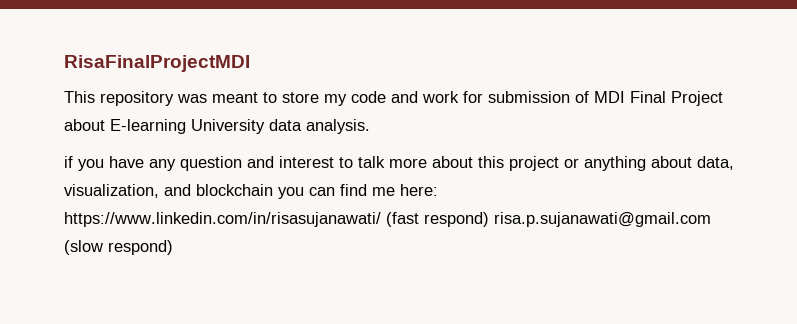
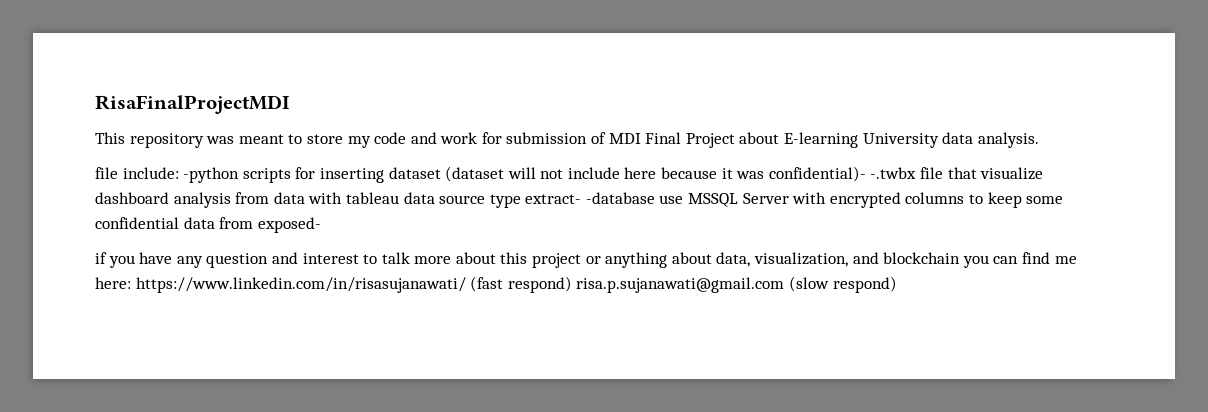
(370, 126) none -> [95,166,1044,183] [95,192,1064,208] [95,217,321,233] // file include: -python scripts for inserting dataset (dataset will not include here because it was confidential)- -.twbx file that visualize dashboard analysis from data with tableau data source type extract- -database use MSSQL Server with encrypted columns to keep some confidential data from exposed-

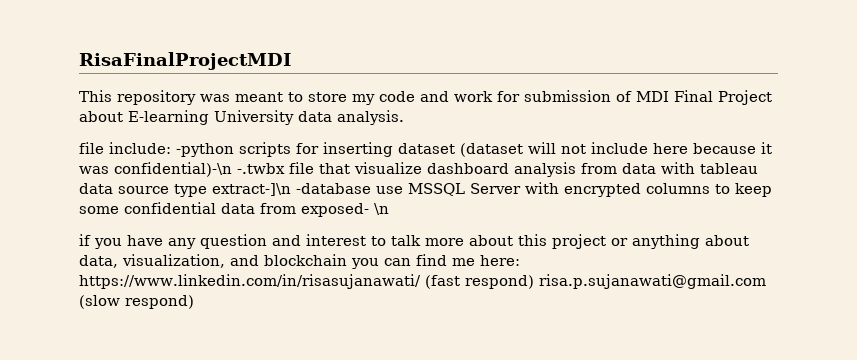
[768,166,866,182] confidential)- -> [114,162,232,177] confidential)-\n
[525,194,582,204] extract- -> [212,183,291,196] extract-]\n
(321, 225) none -> [374,203,389,215] \n

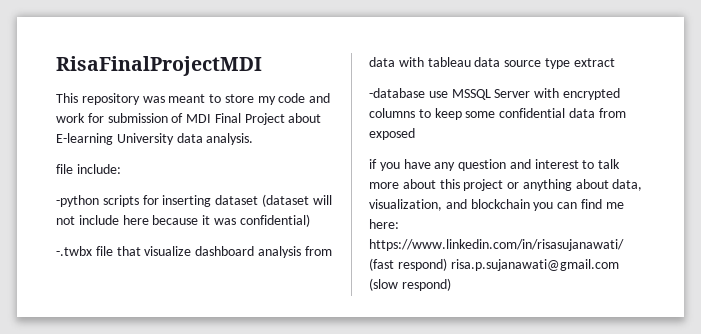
(171, 148) none -> (121, 169) //
[114,162,232,177] confidential)-\n -> [239,214,310,227] confidential) //
[212,183,291,196] extract-]\n -> [573,58,615,67] extract //
[301,203,389,217] exposed- \n -> [369,128,415,140] exposed

